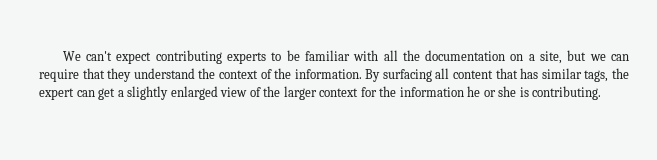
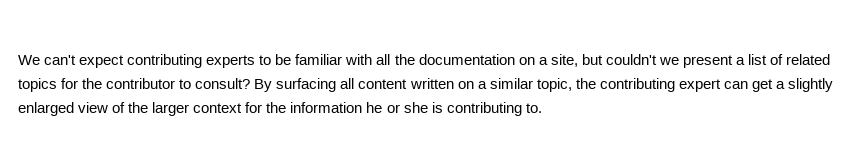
[589,54,630,61] [39,68,629,82] we can require that they understand the context of the information. By surfacing all content that has similar tags, the -> [605,54,831,68] [18,78,675,92] couldn't we present a list of related topics for the contributor to consult? By surfacing all content written on a similar topic, the contributing
[532,86,602,100] contributing. -> [446,102,542,116] contributing to.

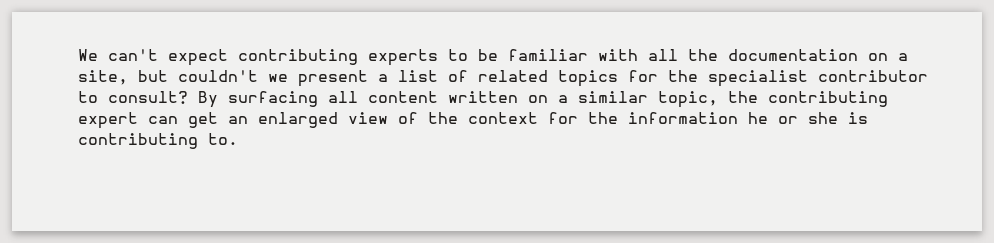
(103, 83) none -> [708,70,808,87] specialist
[775,78,834,92] a slightly -> [228,116,248,124] an
[152,102,190,116] larger -> (458, 118) none

